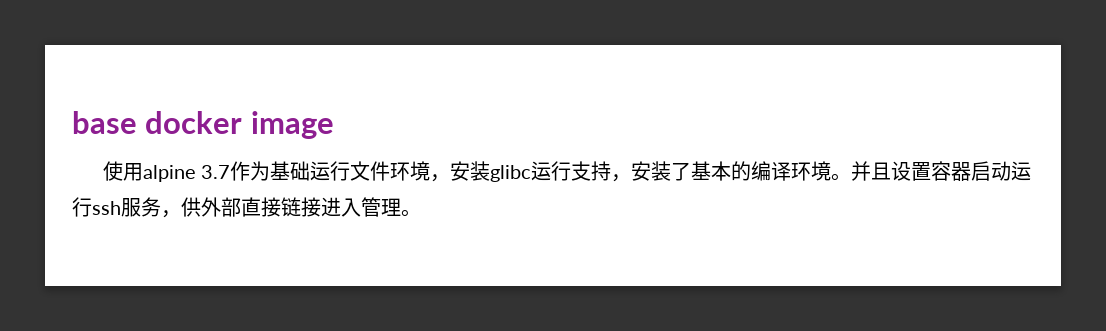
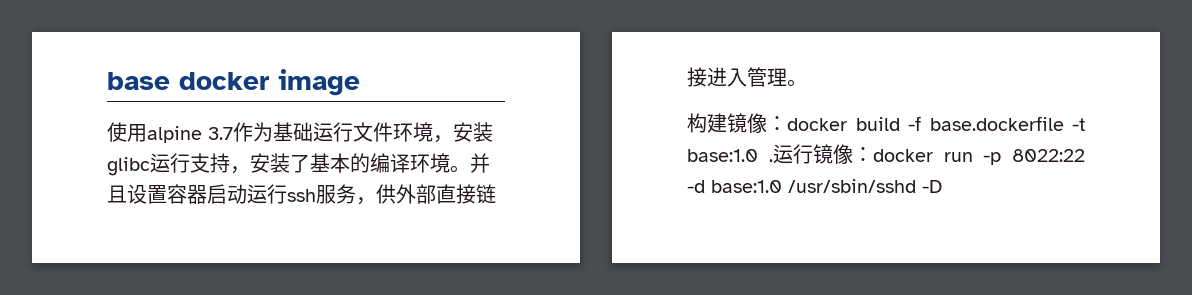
(421, 213) none -> [687,113,1085,133] [687,144,1085,165] [687,179,942,193] // 构建镜像：docker build -f base.dockerfile -t base:1.0 .运行镜像：docker run -p 8022:22 -d base:1.0 /usr/sbin/sshd -D

